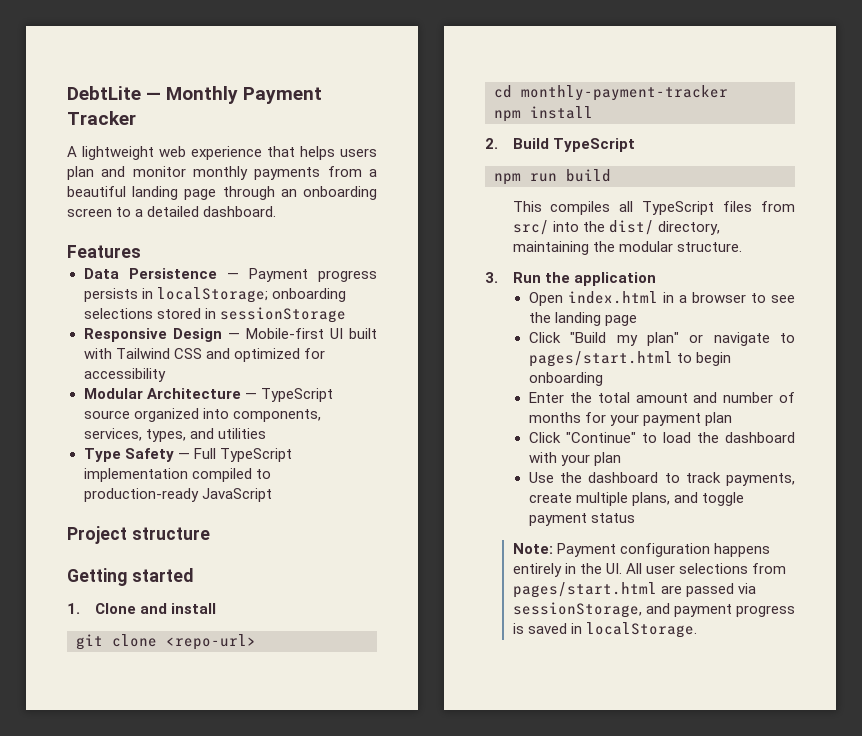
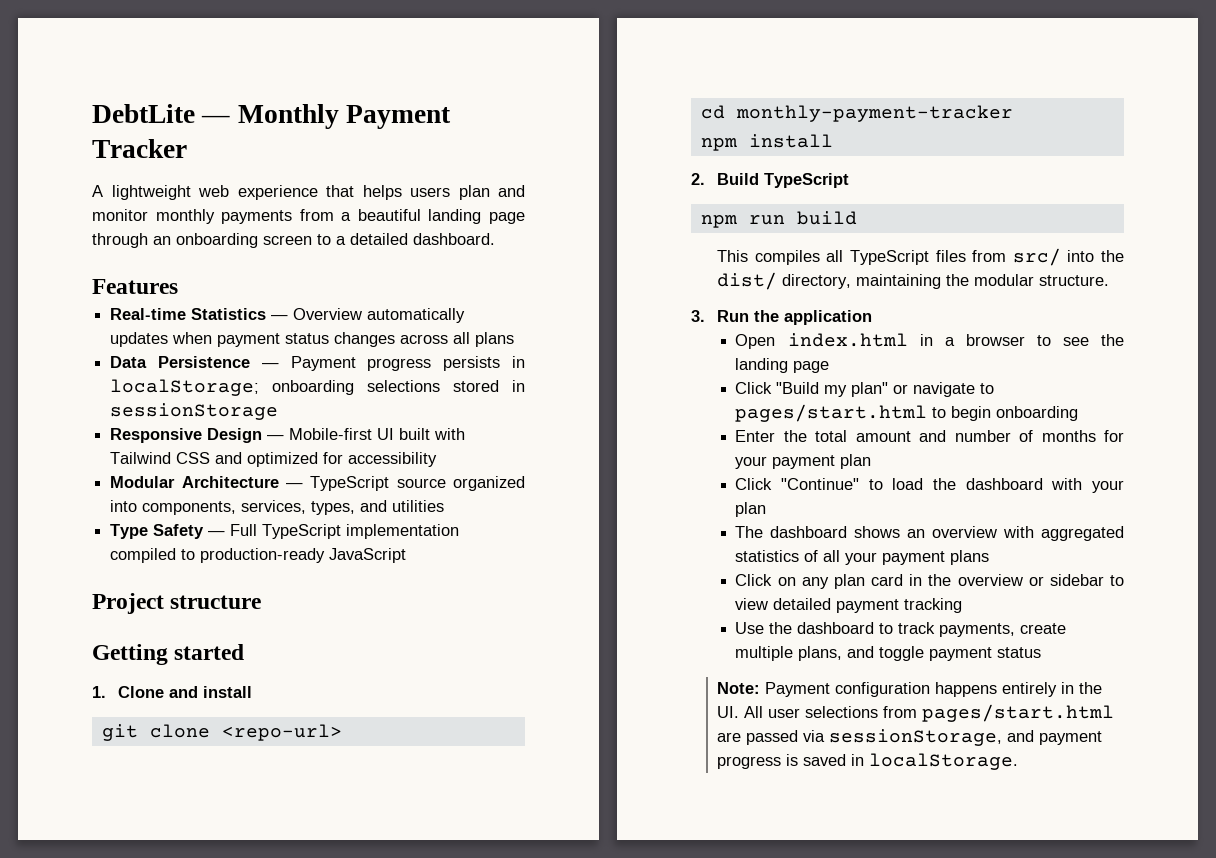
(141, 251) none -> [110,308,466,323] [110,332,515,347] // Real-time Statistics — Overview automatically updates when payment status changes across all plans
(622, 459) none -> [735,526,1124,541] [735,550,990,565] [735,574,1124,589] [735,598,963,613] // The dashboard shows an overview with aggregated statistics of all your payment plans // Click on any plan card in the overview or sidebar to view detailed payment tracking

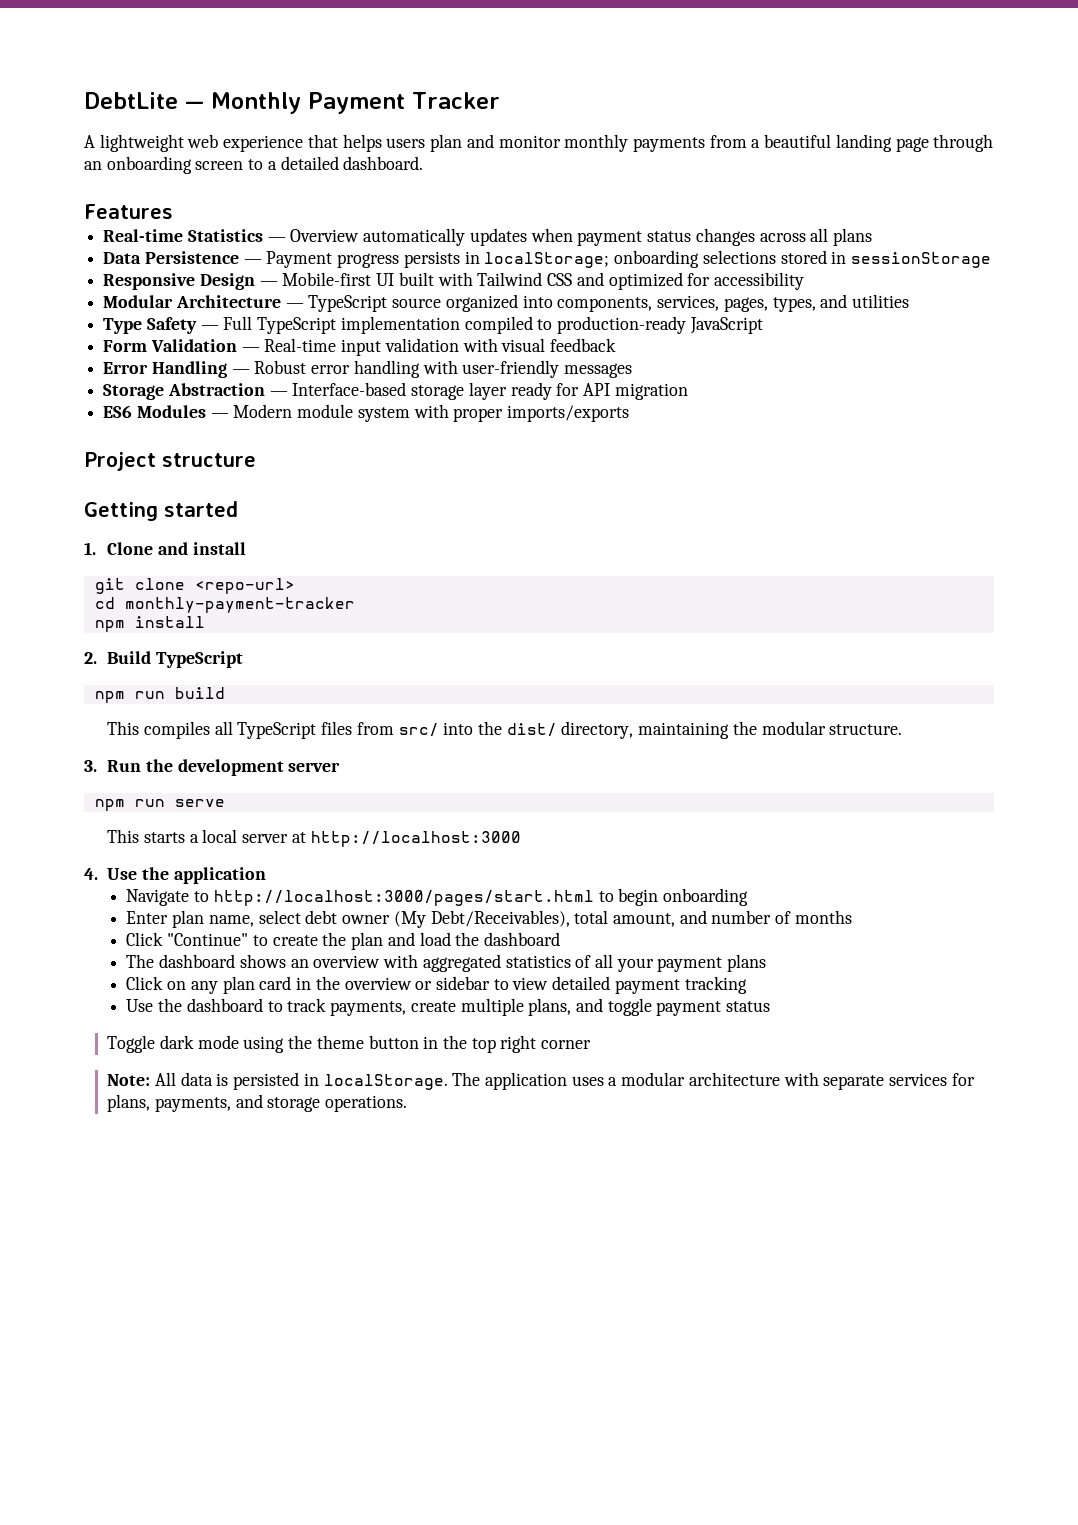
(307, 507) none -> [723,297,768,312] pages,
(407, 555) none -> [103,338,617,356] [103,360,633,378] [103,382,688,400] [103,404,630,422] // Form Validation — Real-time input validation with visual feedback // Error Handling — Robust error handling with user-friendly messages // Storage Abstraction — Interface-based storage layer ready for API migration // ES6 Modules — Modern module system with proper imports/exports
[784,310,873,325] [735,333,1124,349] [735,358,830,373] [735,382,995,397] [735,404,1079,422] [735,430,911,442] application // Open index.html in a browser to see the landing page // Click "Build my plan" or navigate to pages/start.html to begin onboarding // Enter the total amount -> [177,759,341,776] [94,799,225,811] [107,829,521,847] [84,867,266,884] [126,888,749,906] [126,910,675,928] development server // npm run serve // This starts a local server at http://localhost:3000 // 4. Use the application // Navigate to http://localhost:3000/pages/start.html to begin onboarding // Enter plan name, select debt owner (My Debt/Receivables), total amount,
[1104,430,1124,442] [735,454,872,469] for your payment plan -> (852, 917) none
(883, 484) none -> [272,932,415,950] create the plan and
[1051,478,1124,493] [735,502,767,517] with your plan -> (560, 939) none
[717,682,1103,697] [717,704,1115,722] [717,729,1103,746] [717,753,1019,770] Note: Payment configuration happens entirely in the UI. All user selections from pages/start.html are passed via sessionStorage, and payment progress is saved in localStorage. -> [107,1035,592,1053] [107,1072,975,1090] [107,1094,408,1112] Toggle dark mode using the theme button in the top right corner // Note: All data is persisted in localStorage. The application uses a modular architecture with separate services for plans, payments, and storage operations.

